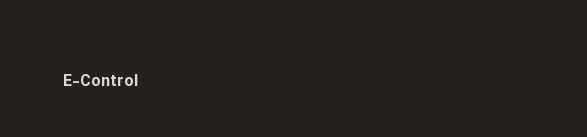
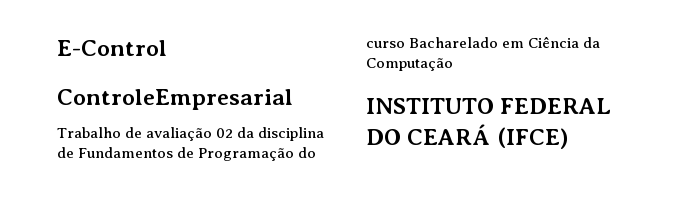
(138, 80) none -> [57,89,293,110] [57,127,325,141] [57,147,317,161] [366,36,601,48] [366,58,453,71] [366,98,612,114] [366,124,568,149] // ControleEmpresarial // Trabalho de avaliação 02 da disciplina de Fundamentos de Programação do curso Bacharelado em Ciência da Computação // INSTITUTO FEDERAL DO CEARÁ (IFCE)

